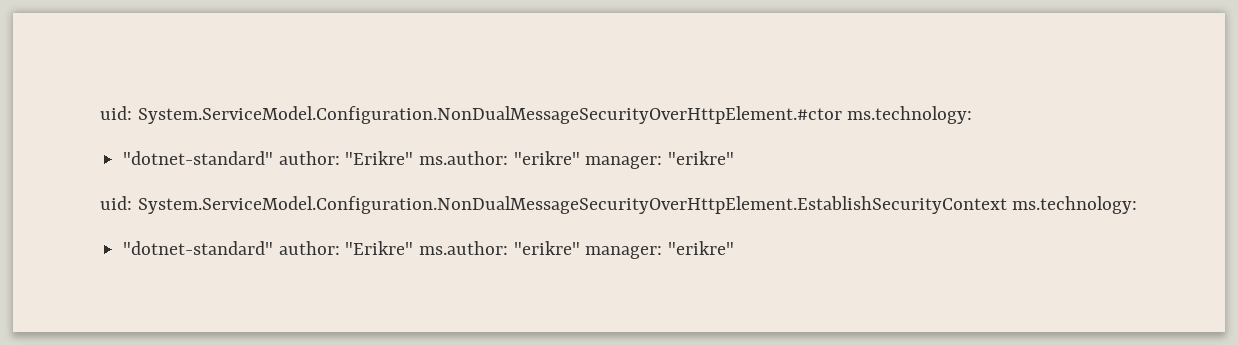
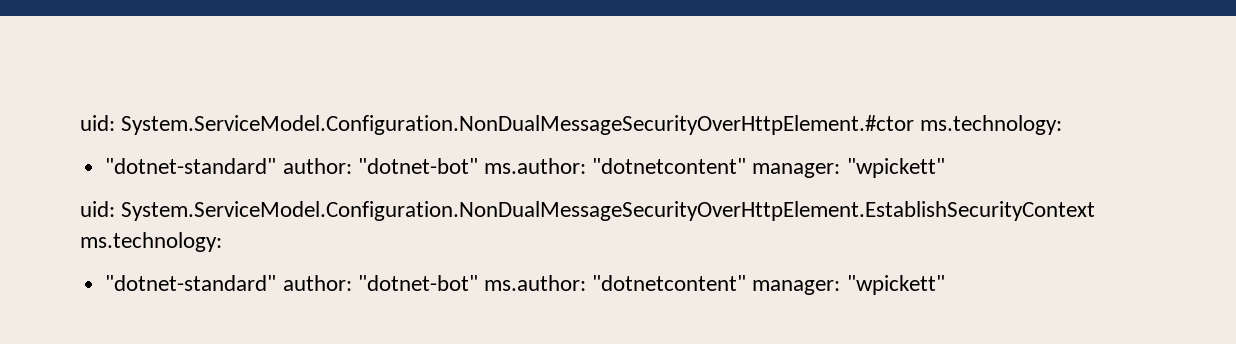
[345,151,735,169] "Erikre" ms.author: "erikre" manager: "erikre" -> [357,158,945,178] "dotnet-bot" ms.author: "dotnetcontent" manager: "wpickett"
[345,241,735,259] "Erikre" ms.author: "erikre" manager: "erikre" -> [357,275,945,295] "dotnet-bot" ms.author: "dotnetcontent" manager: "wpickett"

